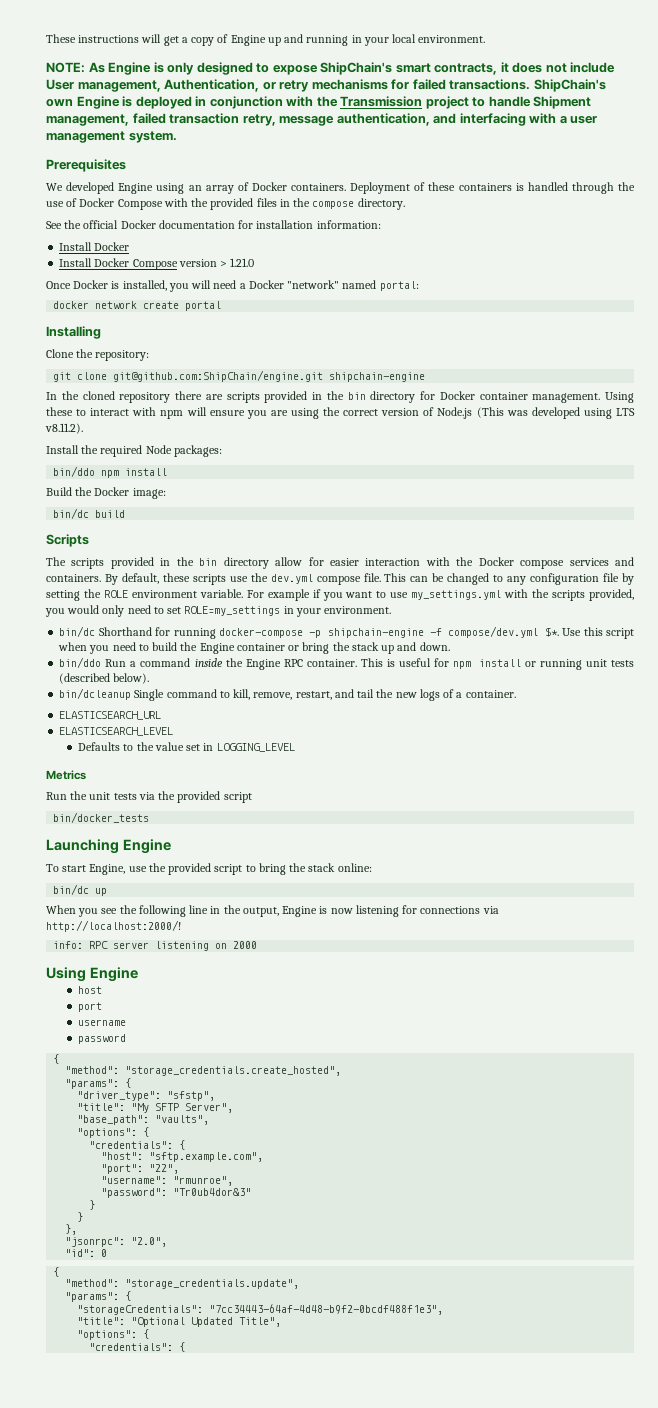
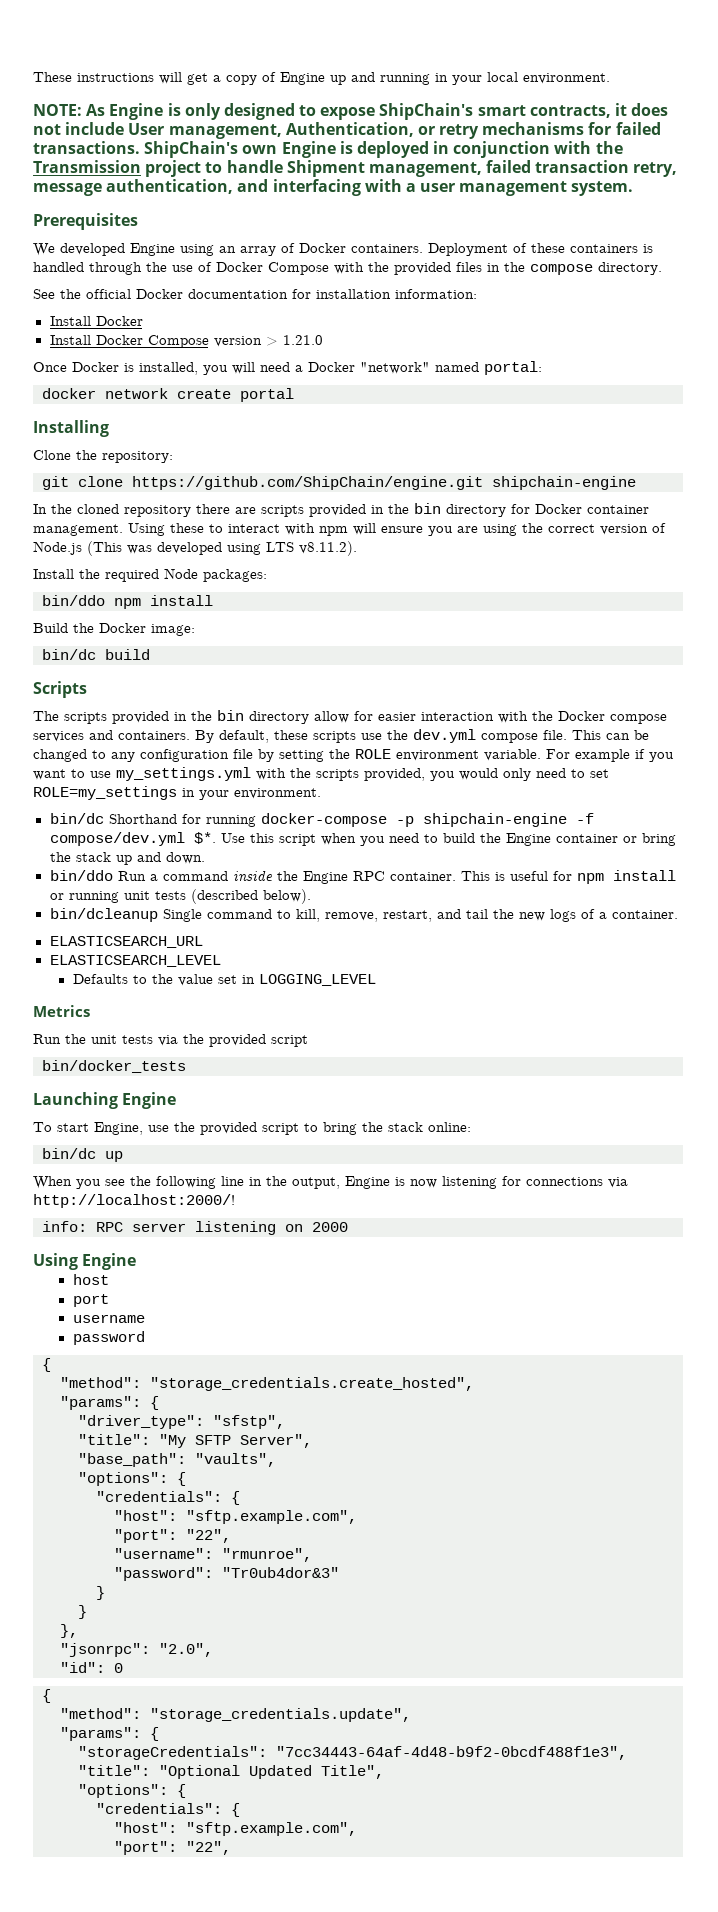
[113,370,324,382] git@github.com:ShipChain/engine.git -> [132,476,483,490] https://github.com/ShipChain/engine.git
(186, 1347) none -> [114,1822,357,1836] [114,1841,231,1855] // "host": "sftp.example.com", // "port": "22",

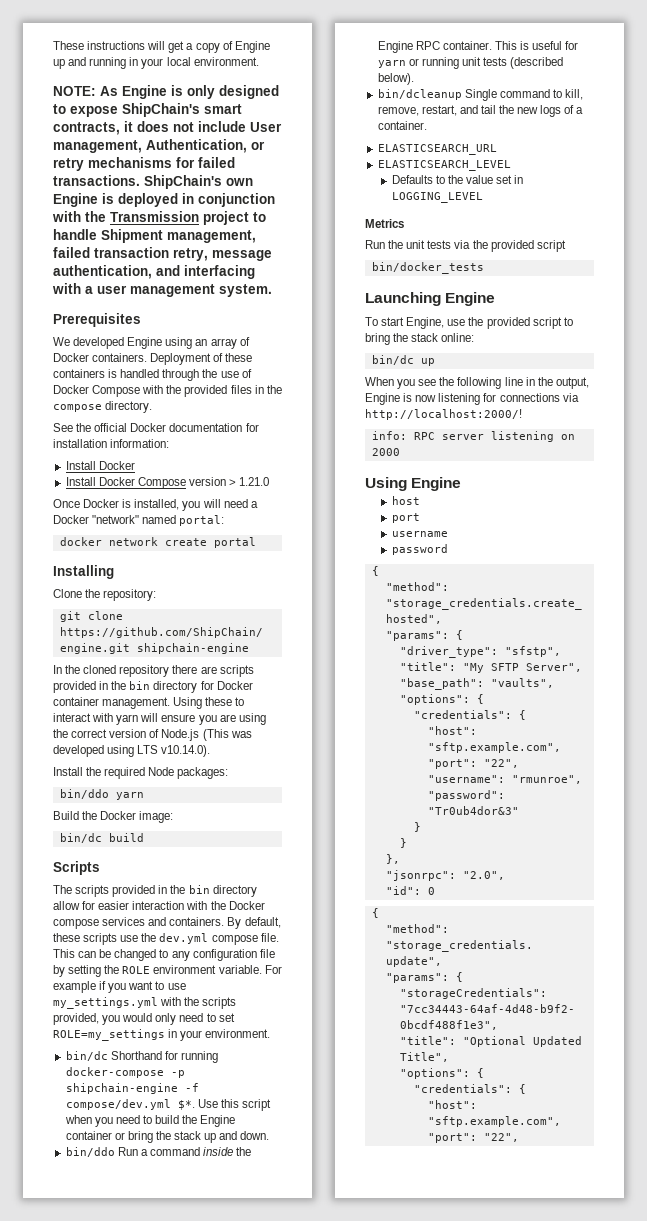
[319,526,348,536] npm -> [116,714,139,725] yarn
[299,541,357,556] v8.11.2). -> [161,745,211,757] v10.14.0).
[114,595,213,609] npm install -> [115,792,144,800] yarn
[576,870,676,884] npm install -> [377,60,406,68] yarn

